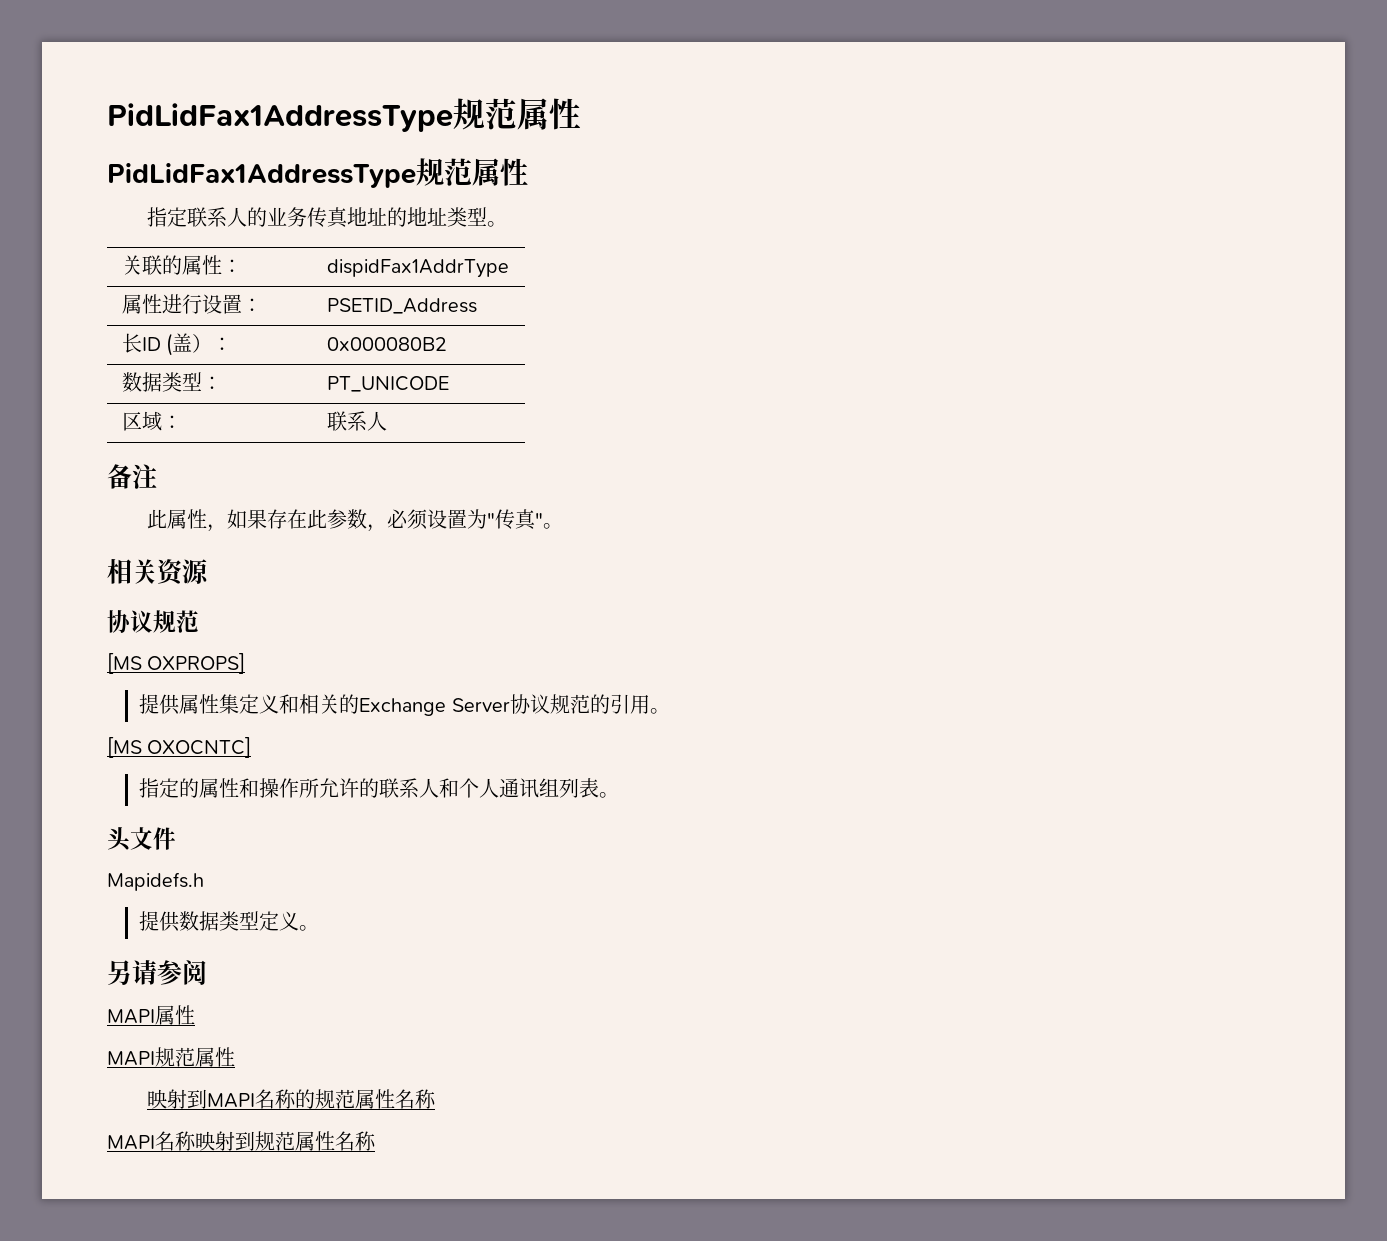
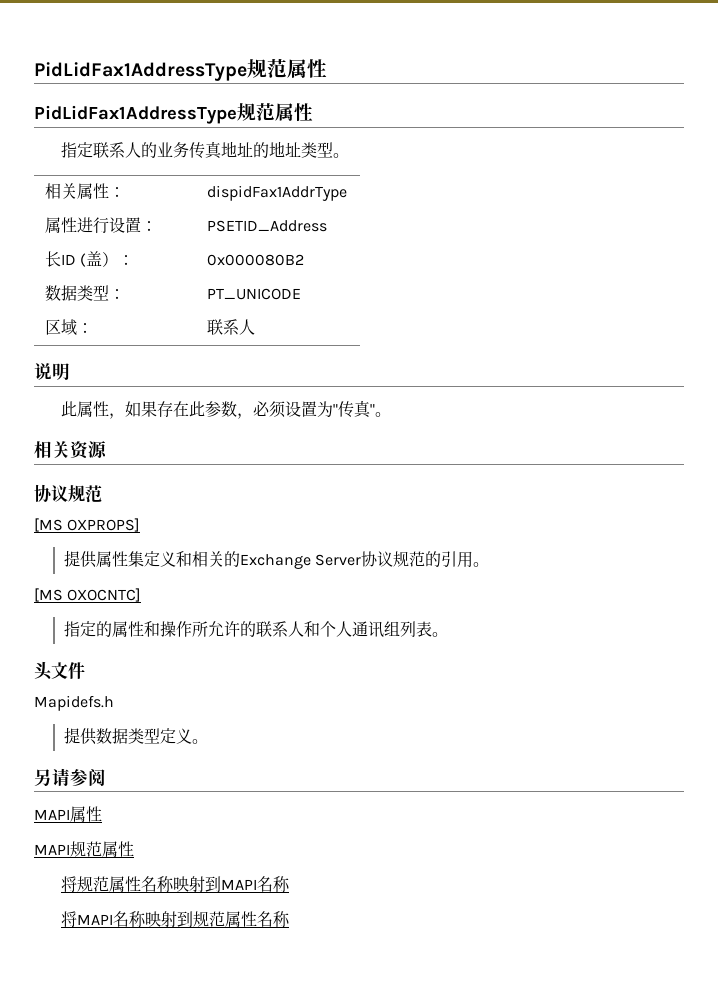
[121,255,182,275] 关联的 -> [44,183,77,199] 相关
[107,464,157,489] 备注 -> [34,363,70,380] 说明
(235, 1057) none -> [61,876,175,892] 将规范属性名称
[294,1089,436,1109] 的规范属性名称 // -> [61,911,78,927] // 将

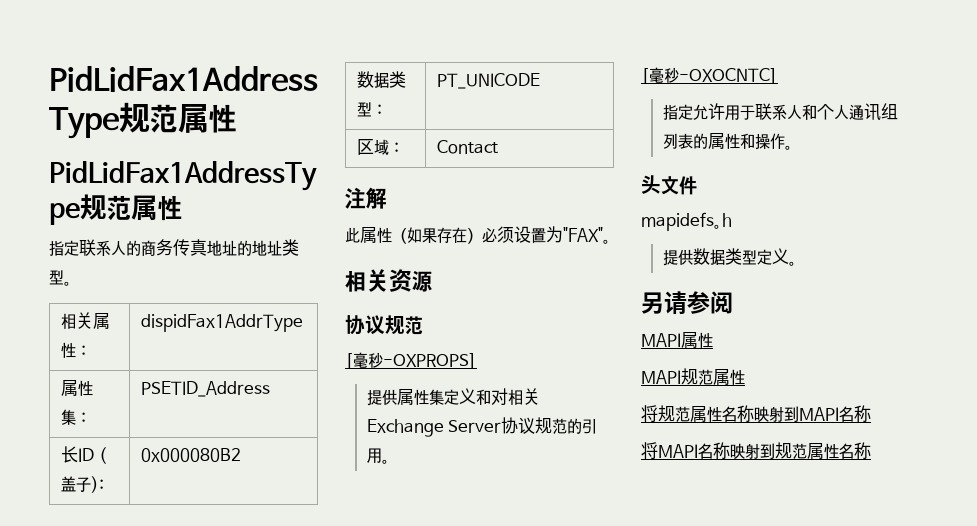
[157,142,174,157] 业 -> [141,240,156,256] 商
[76,217,141,234] 进行设置 -> [61,409,77,425] 集
[102,252,135,267] ）： -> [76,476,105,493] 子):
[206,319,255,335] [34,363,70,380] 联系人 // 说明 -> [437,140,499,154] [345,187,387,209] Contact // 注解
[109,413,126,419] ， -> [392,227,407,244] （
[189,401,254,419] 此参数， -> [467,227,482,244] ）
[333,400,376,418] "传真" -> [563,227,603,242] "FAX"
[34,518,141,532] [MS OXPROPS] -> [345,352,477,369] [毫秒-OXPROPS]
[191,551,240,567] 相关的 -> [490,388,540,405] 对相关
[34,588,142,602] [63,621,256,637] [MS OXOCNTC] // 指定的属性和操作所允许的 -> [641,67,778,84] [662,103,755,120] [毫秒-OXOCNTC] // 指定允许用于
(432, 629) none -> [692,133,785,150] 的属性和操作
[34,695,114,711] Mapidefs.h -> [641,212,732,231] mapidefs。h

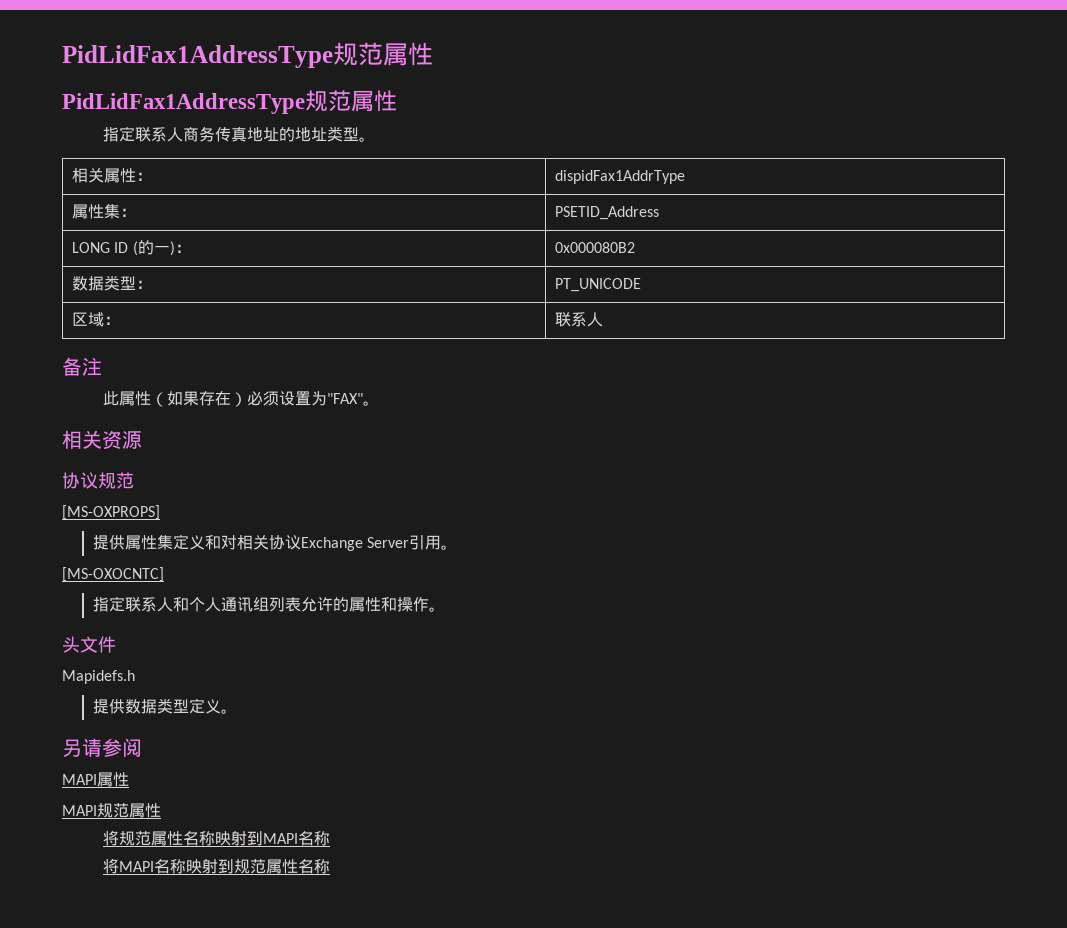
[126,240,141,256] 的 -> (183, 134) none
[61,446,79,463] 长 -> [72,242,111,253] LONG
[61,476,105,493] 盖子): -> [137,240,191,256] 的一)：
[437,140,499,154] Contact // -> [555,312,604,327] [62,357,82,376] 联系人 // 备
[366,187,387,209] 解 -> (102, 366) none
[345,352,477,369] [毫秒-OXPROPS] -> [62,505,160,520] [MS-OXPROPS]
(540, 396) none -> [269,535,302,550] 协议
[501,417,583,434] 协议规范的 -> (410, 542) none
[641,67,778,84] [662,103,755,120] [毫秒-OXOCNTC] // 指定允许用于 -> [62,567,164,582] [93,596,126,612] [MS-OXOCNTC] // 指定
(693, 141) none -> [301,597,334,612] 允许
[641,212,732,231] mapidefs。h -> [62,670,135,684] Mapidefs.h

